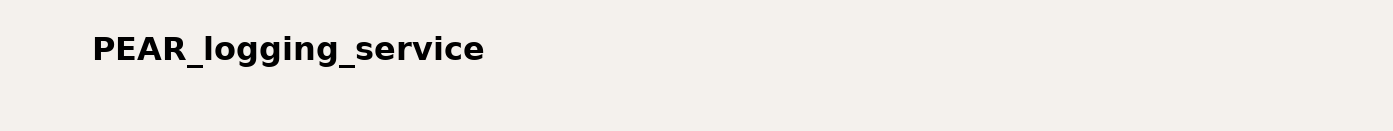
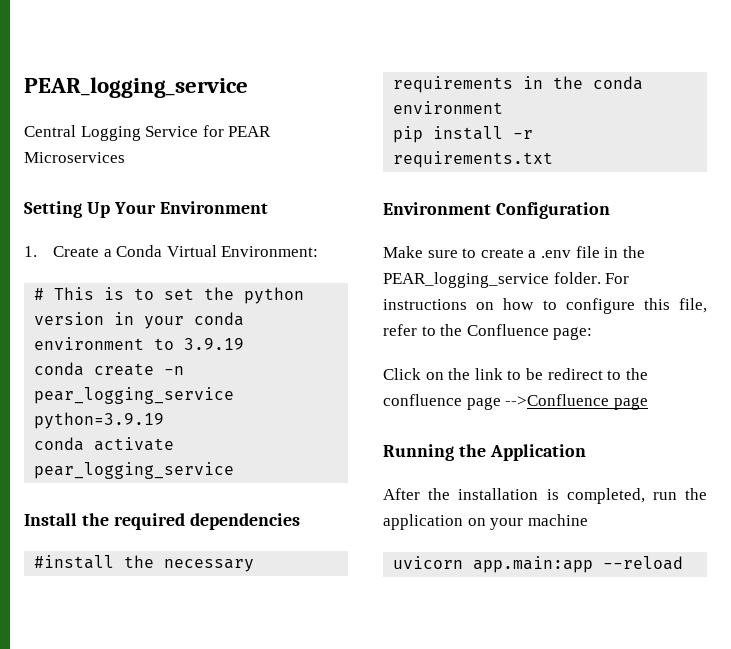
[92,36,485,68] PEAR_logging_service -> [24,77,248,98] [24,125,272,141] [24,152,125,163] [24,201,268,218] [24,245,319,257] [34,287,305,304] [34,312,245,329] [34,337,245,350] [34,362,185,376] [34,387,235,404] [34,412,165,429] [34,437,175,451] [34,462,235,479] [24,513,300,530] [34,555,255,572] [393,76,644,93] [393,101,504,114] [393,126,534,143] [393,151,554,168] [383,202,610,219] [383,246,645,258] [383,272,630,288] [383,298,707,314] [383,324,593,340] [383,368,648,380] [383,394,648,410] [383,444,586,461] [383,488,707,504] [383,514,588,530] [393,556,684,573] PEAR_logging_service // Central Logging Service for PEAR Microservices // Setting Up Your Environment // 1. Create a Conda Virtual Environment: // # This is to set the python version in your conda environment to 3.9.19 // conda create -n pear_logging_service python=3.9.19 // conda activate pear_logging_service // Install the required dependencies // #install the necessary requirements in the conda environment // pip install -r requirements.txt // Environment Configuration // Make sure to create a .env file in the PEAR_logging_service folder. For instructions on how to configure this file, refer to the Confluence page: // Click on the link to be redirect to the confluence page -->Confluence page // Running the Application // After the installation is completed, run the application on your machine // uvicorn app.main:app --reload

